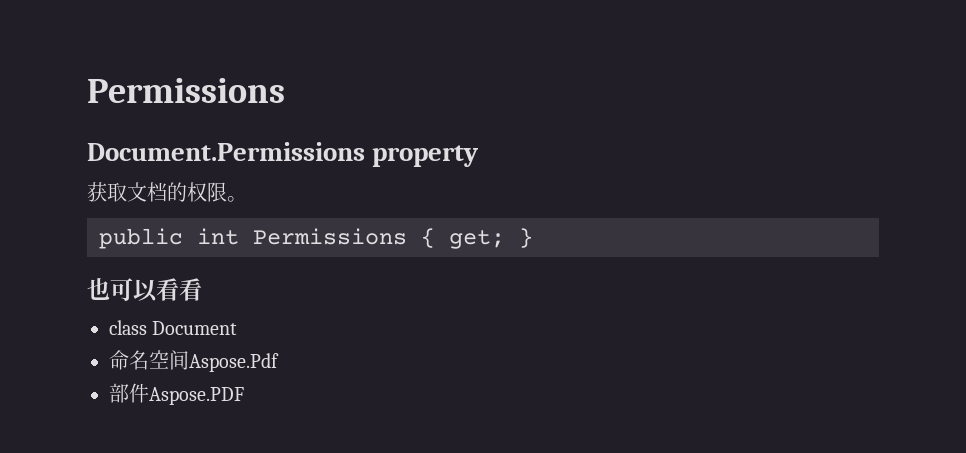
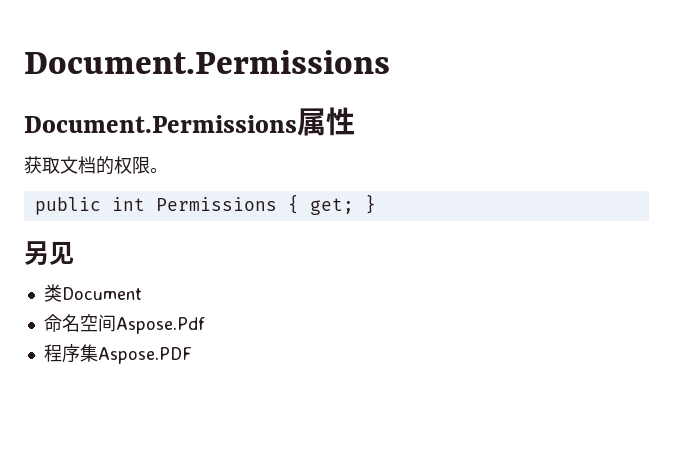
[87,78,285,103] [87,142,480,167] Permissions // Document.Permissions property -> [24,50,390,74] [24,107,355,136] Document.Permissions // Document.Permissions属性
[87,278,202,302] [109,320,147,335] 也可以看看 // class -> [24,241,74,265] [43,284,62,302] 另见 // 类
[109,383,149,403] 部件 -> [43,344,98,363] 程序集

